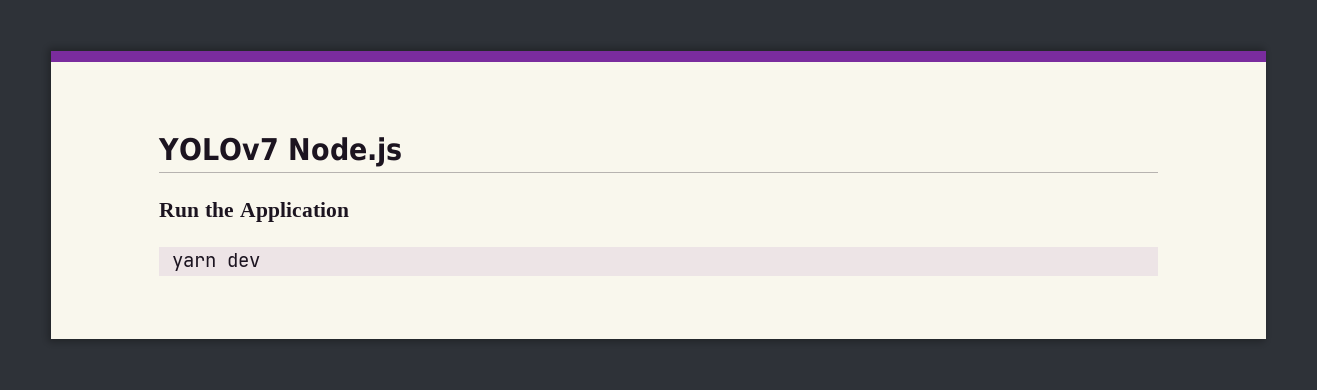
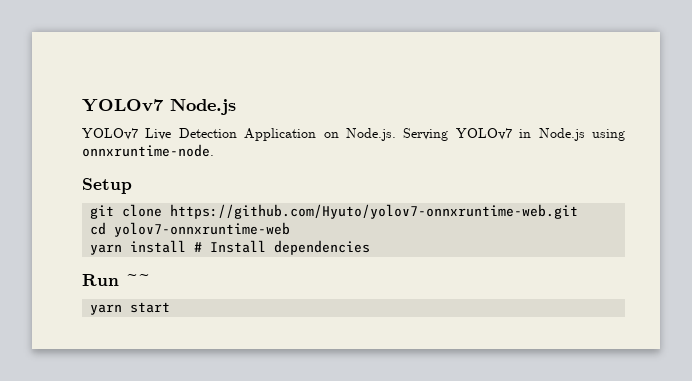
[159,202,349,222] [171,253,260,271] Run the Application // yarn dev -> [82,128,625,141] [82,144,214,157] [82,178,132,194] [90,204,579,219] [90,222,291,237] [90,240,371,255] [82,274,150,286] [90,302,171,315] YOLOv7 Live Detection Application on Node.js. Serving YOLOv7 in Node.js using onnxruntime-node. // Setup // git clone https://github.com/Hyuto/yolov7-onnxruntime-web.git // cd yolov7-onnxruntime-web // yarn install # Install dependencies // Run ~~ // yarn start

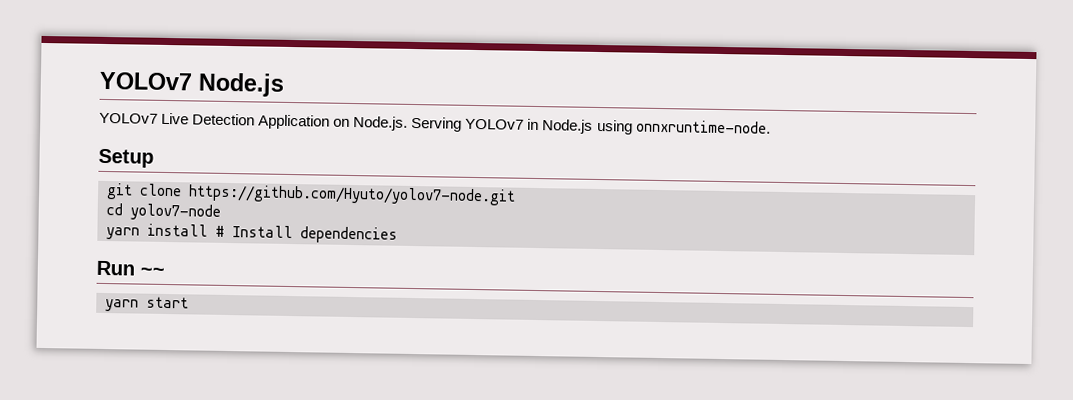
[170,204,579,219] https://github.com/Hyuto/yolov7-onnxruntime-web.git -> [188,184,516,206] https://github.com/Hyuto/yolov7-node.git
[114,222,291,237] yolov7-onnxruntime-web -> [130,203,221,221] yolov7-node

